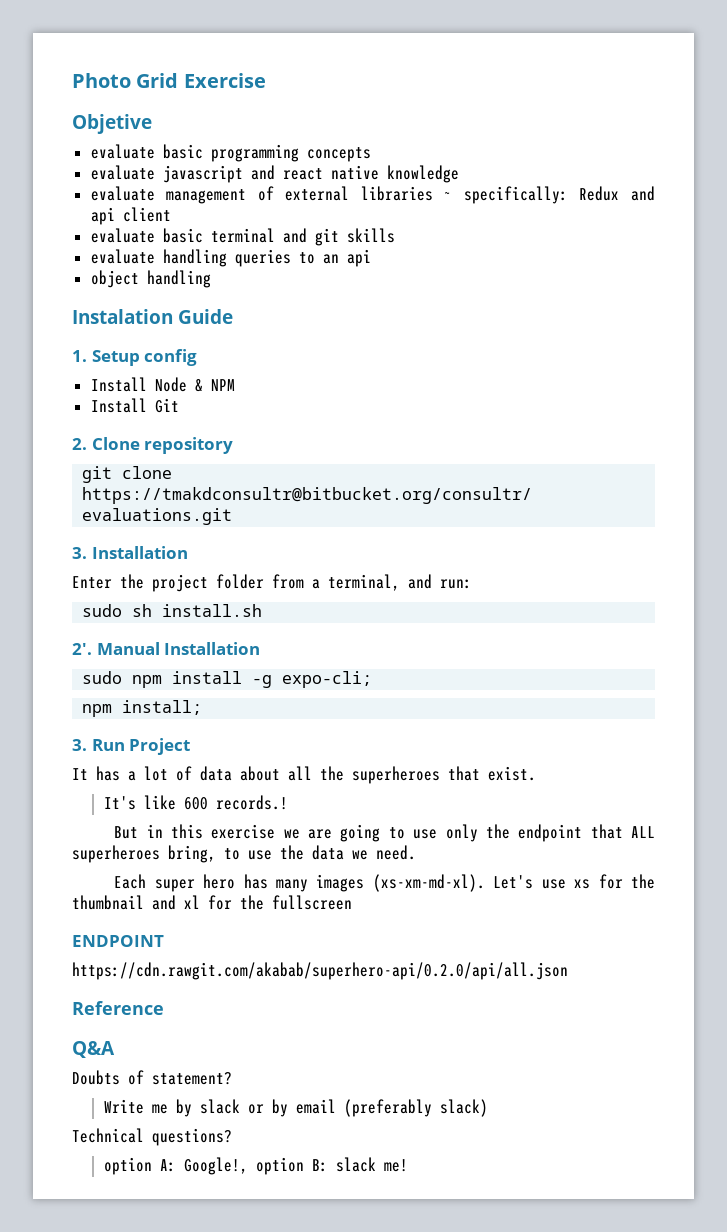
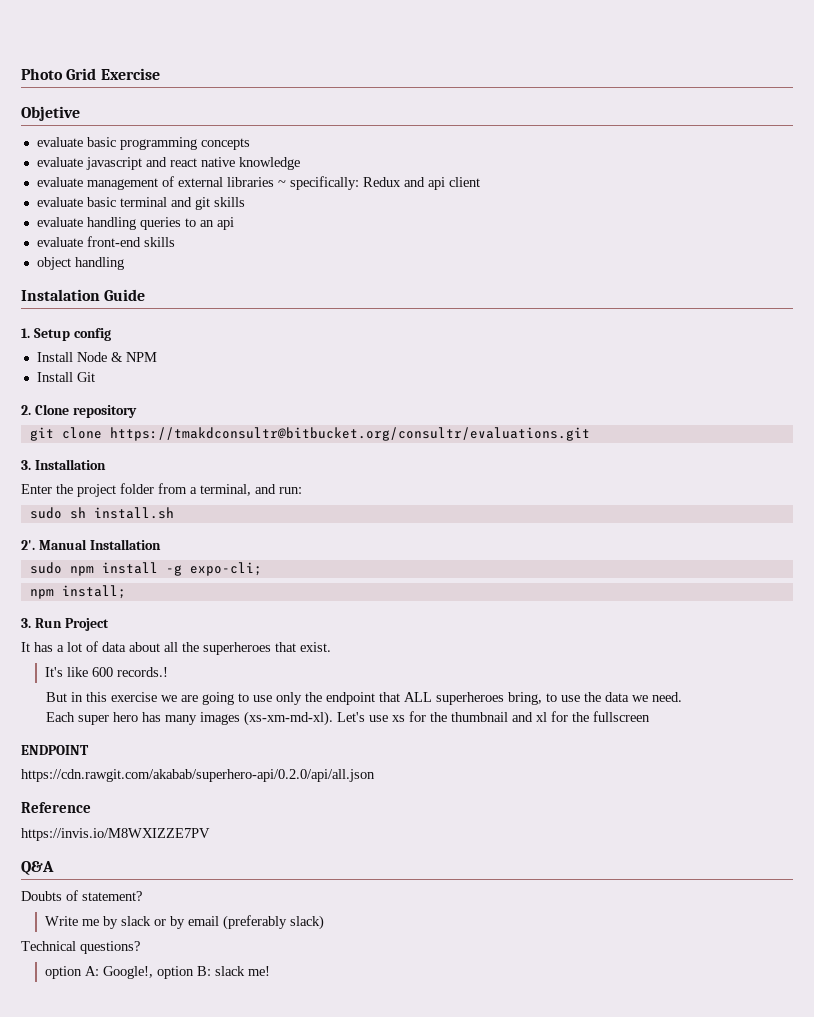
(371, 258) none -> [36,236,175,247] // evaluate front-end skills
(164, 1008) none -> [21,828,210,841] // https://invis.io/M8WXIZZE7PV

